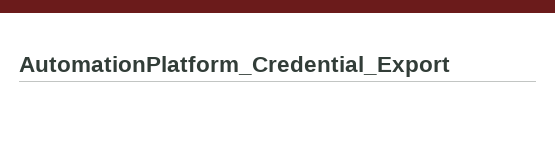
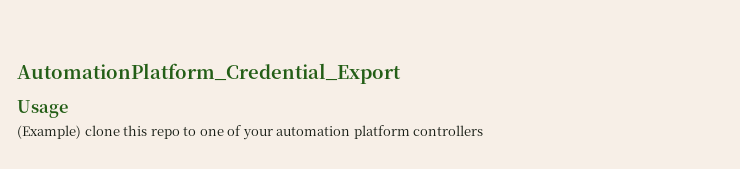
(450, 66) none -> [17,100,68,118] [17,125,484,140] // Usage // (Example) clone this repo to one of your automation platform controllers

